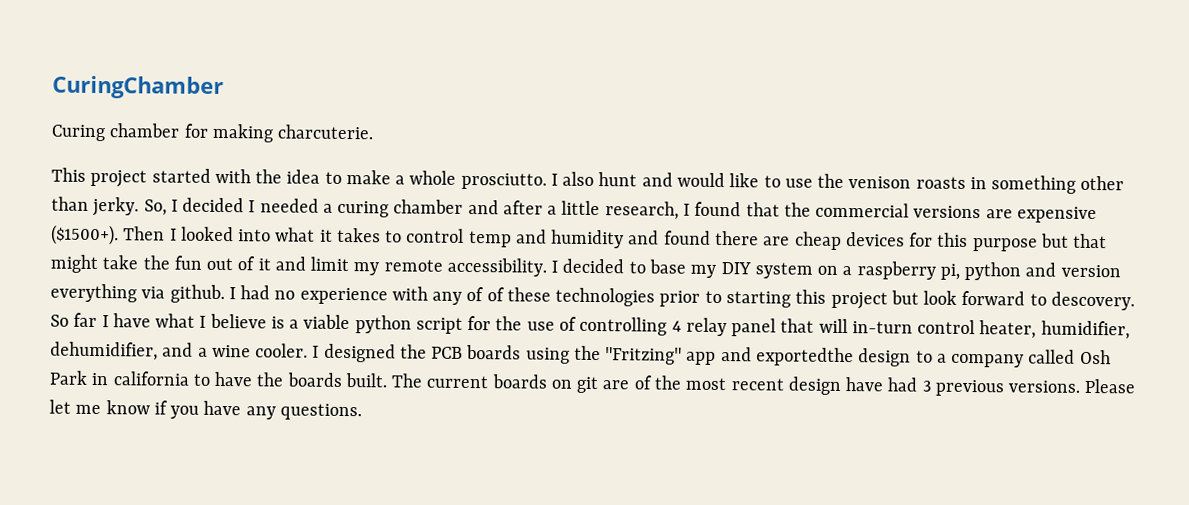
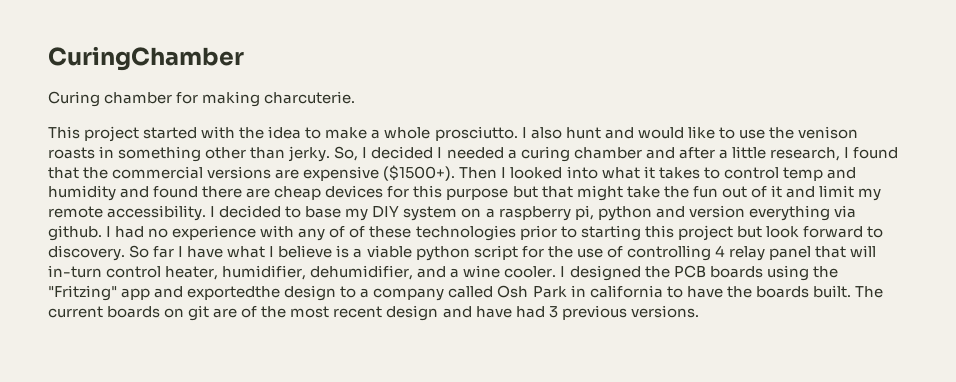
[1050,291,1135,311] descovery. -> [48,245,125,261] discovery.
(842, 385) none -> [442,306,472,318] and
[1084,378,1136,394] [49,399,362,421] Please let me know if you have any questions. -> (699, 311) none

